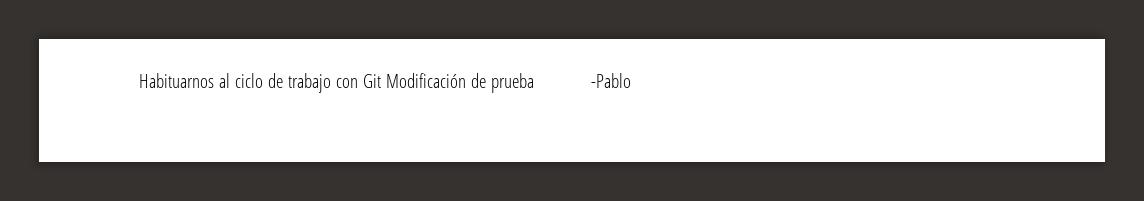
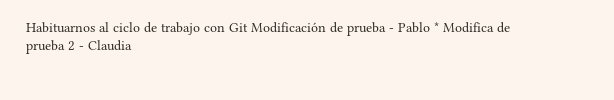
[591,73,631,88] -Pablo -> [389,22,510,33] [26,40,132,54] - Pablo * Modifica de prueba 2 - Claudia

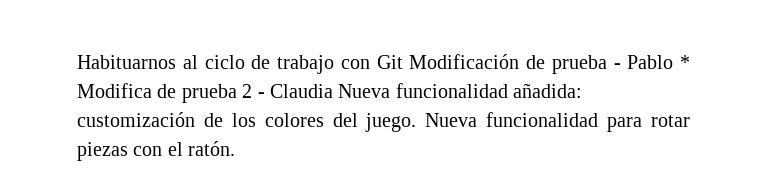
(132, 45) none -> [338,83,583,98] [77,112,691,132] [77,141,236,161] Nueva funcionalidad añadida: customización de los colores del juego. Nueva funcionalidad para rotar piezas con el ratón.

